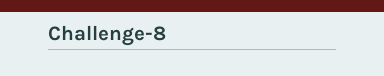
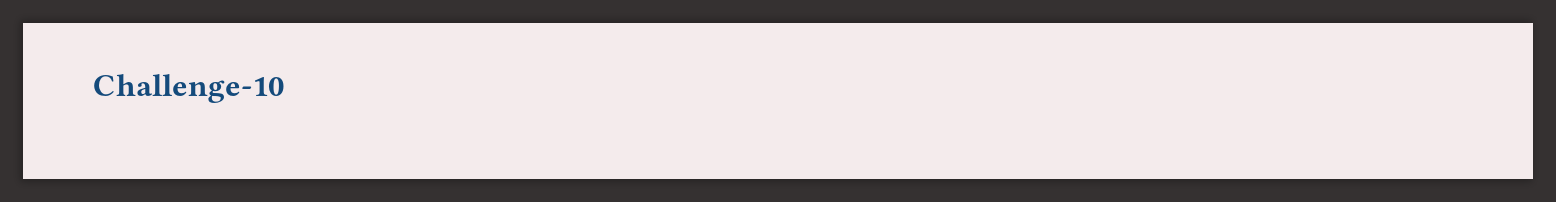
[48,25,166,46] Challenge-8 -> [93,74,284,103] Challenge-10

